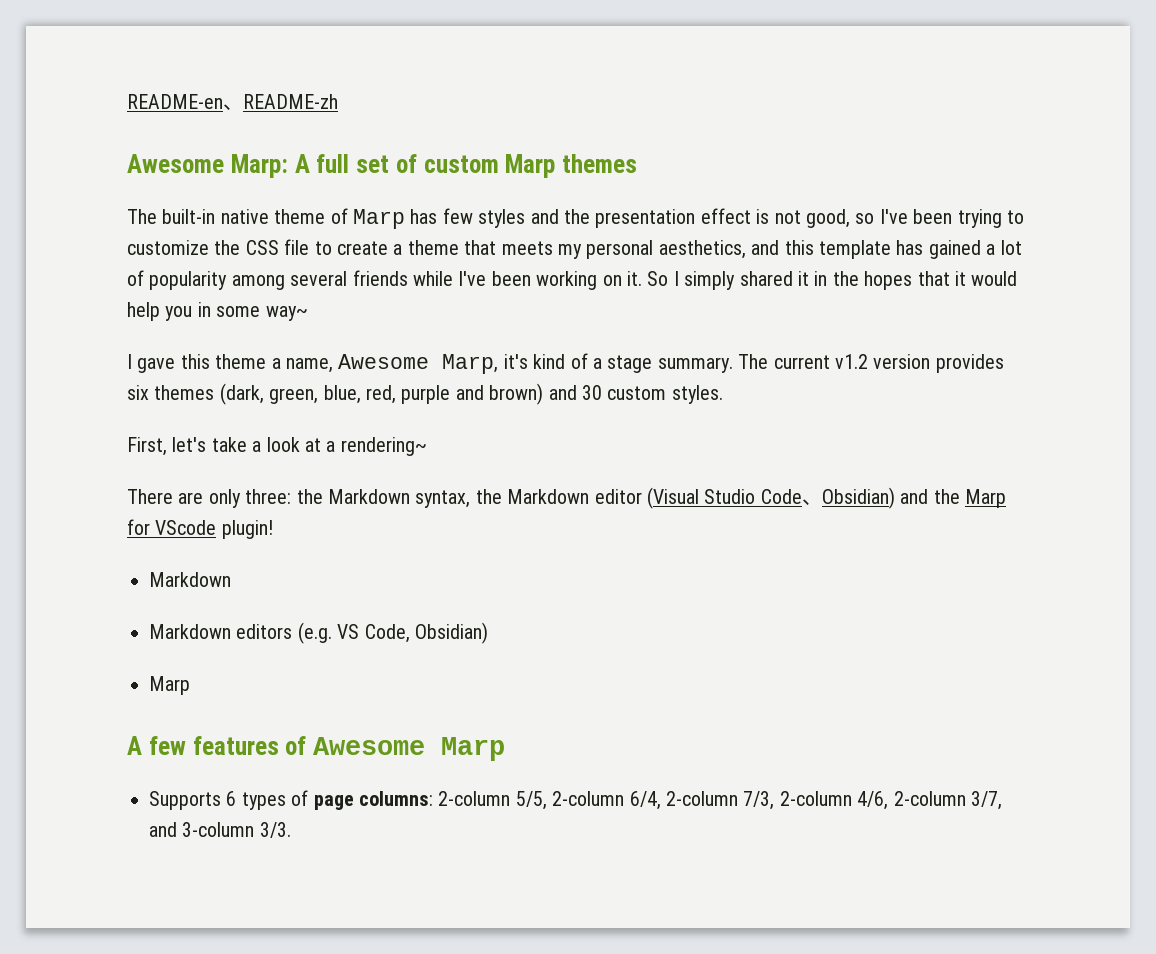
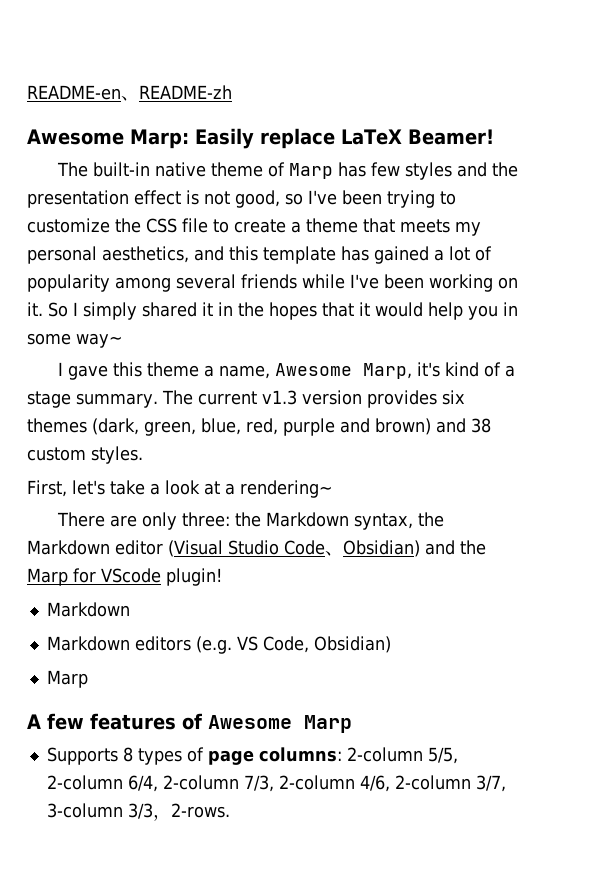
[294,154,637,178] A full set of custom Marp themes -> [195,128,494,149] Easily replace LaTeX Beamer!
[834,354,868,369] v1.2 -> [261,390,297,405] v1.3
[581,385,602,400] 30 -> [471,418,491,433] 38
[226,791,237,806] 6 -> [122,747,133,762] 8
[149,822,291,838] and 3-column 3/3. -> [46,803,230,821] 3-column 3/3，2-rows.

